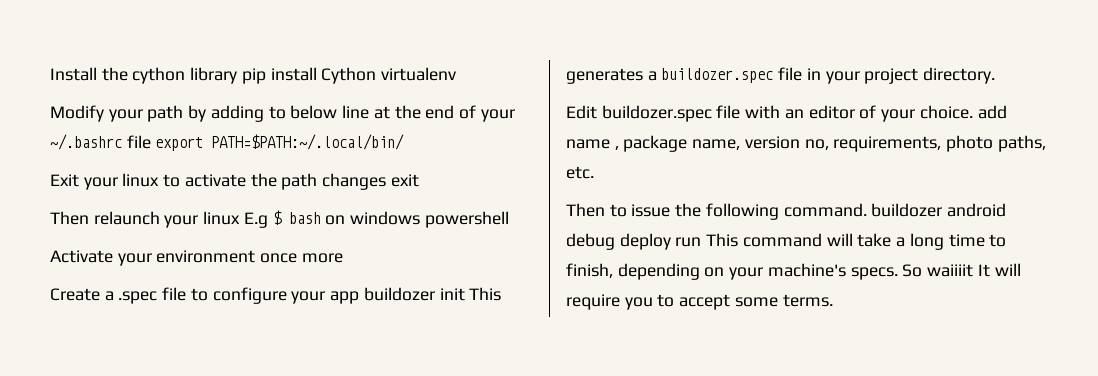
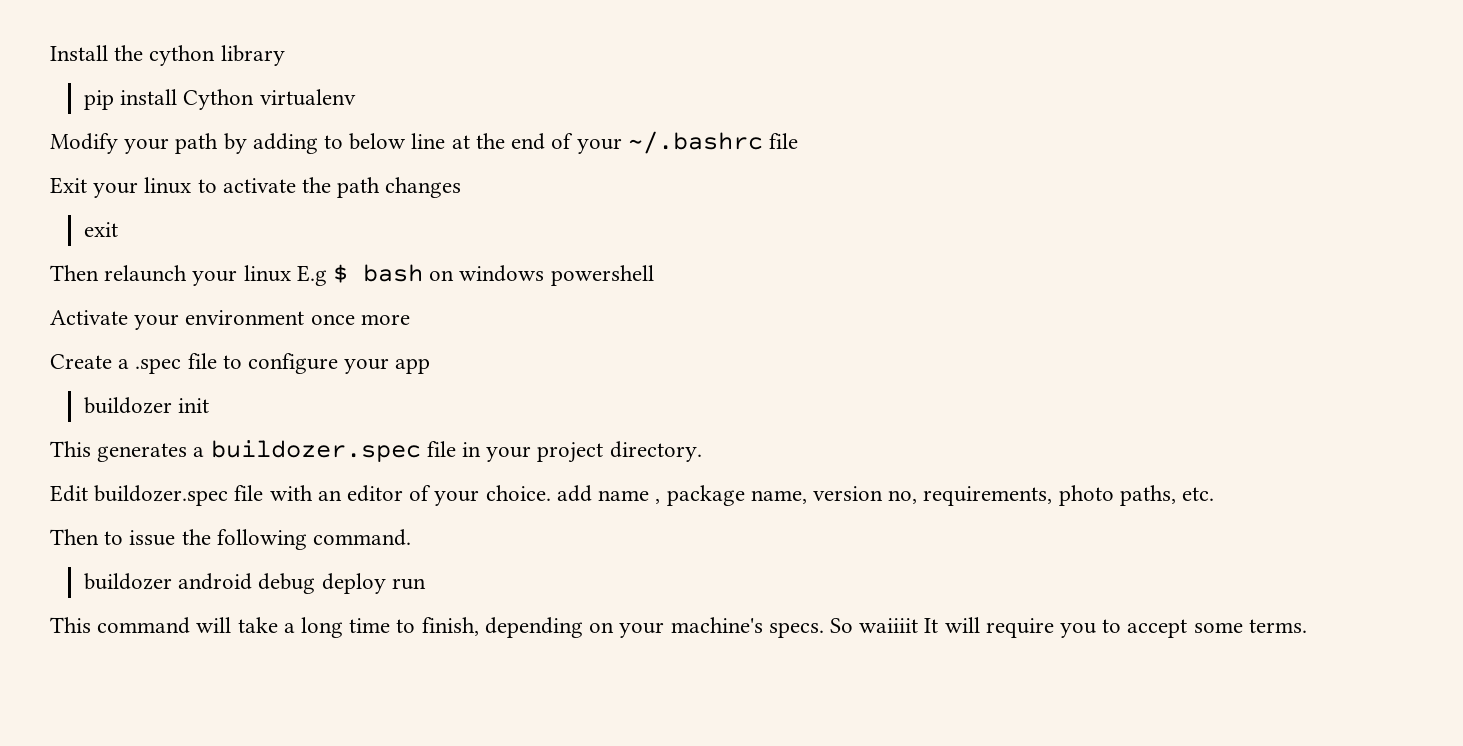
(238, 75) none -> (285, 55) //
[155,134,405,151] export PATH=$PATH:~/.local/bin/ -> (798, 141) none
(387, 181) none -> (462, 187) //
(360, 297) none -> (431, 366) //
(465, 294) none -> (210, 405) //
(867, 210) none -> (412, 537) //
(702, 242) none -> (426, 584) //

